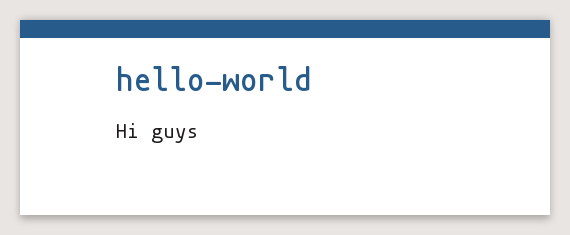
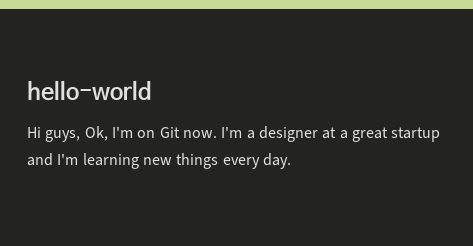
[151,128,198,143] guys -> [45,126,441,142] [27,153,291,169] guys, Ok, I'm on Git now. I'm a designer at a great startup and I'm learning new things every day.

